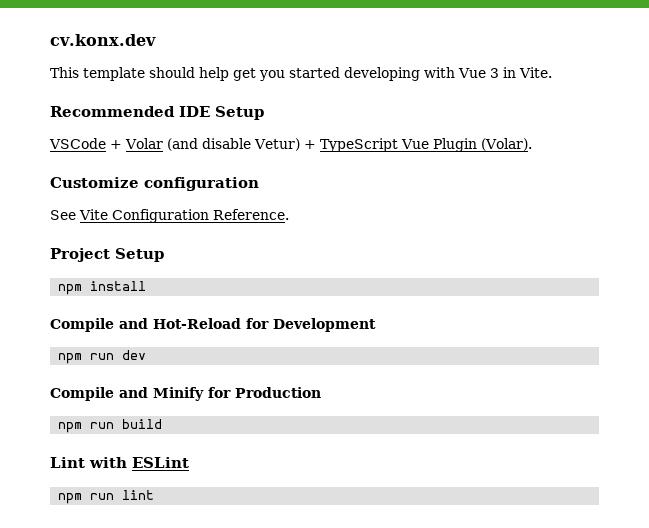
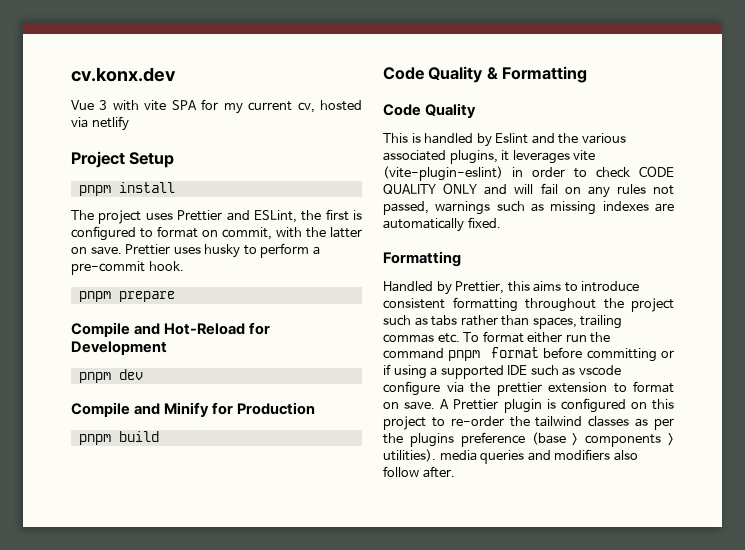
[50,67,552,81] [50,106,264,120] [49,138,532,152] [50,177,259,191] [50,209,289,223] This template should help get you started developing with Vue 3 in Vite. // Recommended IDE Setup // VSCode + Volar (and disable Vetur) + TypeScript Vue Plugin (Volar). // Customize configuration // See Vite Configuration Reference. -> [71,99,362,114] [71,116,129,131] Vue 3 with vite SPA for my current cv, hosted via netlify
[58,284,83,295] npm -> [78,185,111,196] pnpm
(147, 286) none -> [71,209,362,224] [71,226,362,241] [71,243,320,258] [71,261,184,275] [78,291,175,302] // The project uses Prettier and ESLint, the first is configured to format on commit, with the latter on save. Prettier uses husky to perform a pre-commit hook. // pnpm prepare
[58,353,115,364] npm run -> [78,372,111,383] pnpm
[58,422,115,433] npm run -> [78,434,111,445] pnpm
[50,457,189,468] [58,490,155,504] Lint with ESLint // npm run lint -> [383,66,588,83] [383,103,477,118] [383,133,626,147] [383,150,596,164] [383,166,674,181] [383,183,674,198] [383,201,674,215] [383,217,501,232] [383,251,461,267] [383,281,640,295] [383,297,674,312] [383,315,623,329] [383,331,611,343] [383,347,674,362] [383,364,621,379] [383,381,674,396] [383,398,674,413] [383,416,674,430] [383,432,674,447] [383,449,638,464] [383,466,455,478] Code Quality & Formatting // Code Quality // This is handled by Eslint and the various associated plugins, it leverages vite (vite-plugin-eslint) in order to check CODE QUALITY ONLY and will fail on any rules not passed, warnings such as missing indexes are automatically fixed. // Formatting // Handled by Prettier, this aims to introduce consistent formatting throughout the project such as tabs rather than spaces, trailing commas etc. To format either run the command pnpm format before committing or if using a supported IDE such as vscode configure via the prettier extension to format on save. A Prettier plugin is configured on this project to re-order the tailwind classes as per the plugins preference (base > components > utilities). media queries and modifiers also follow after.

